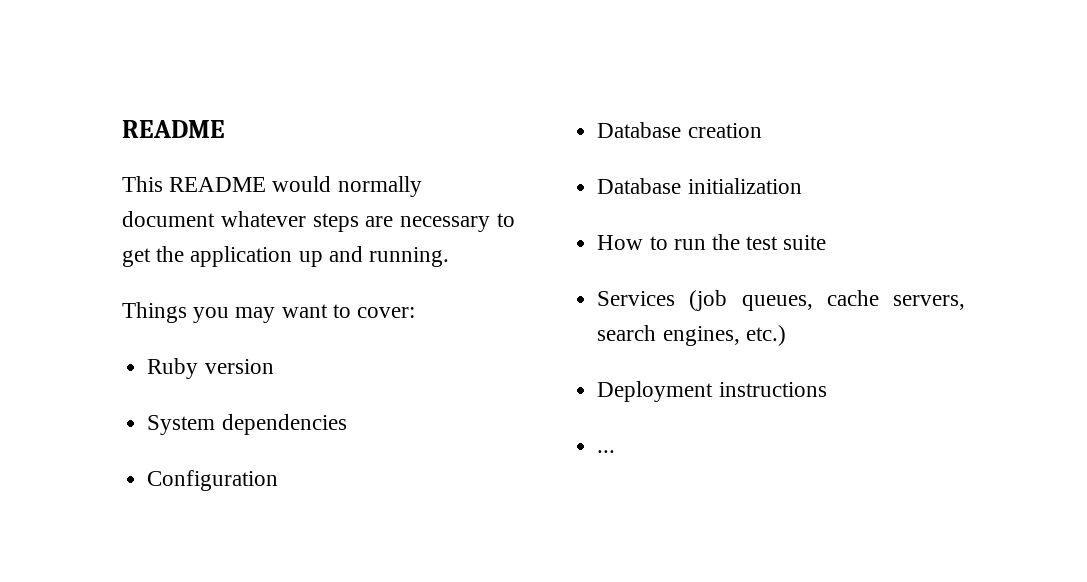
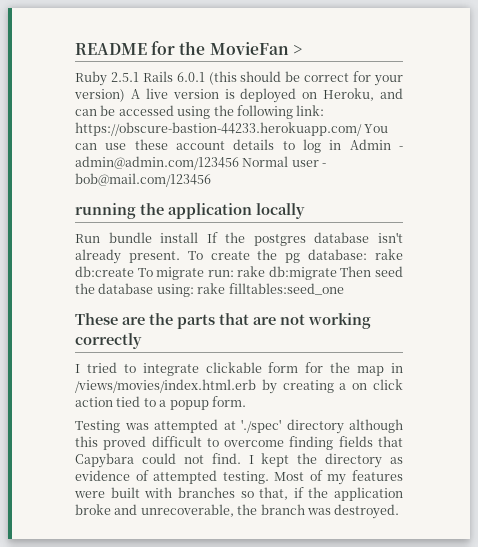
[122,120,225,138] [122,176,422,197] [122,211,515,232] [122,246,450,267] [122,302,416,323] [147,358,274,379] [147,414,347,435] [147,470,279,491] [597,122,762,138] [597,178,802,194] [597,234,827,250] [597,290,965,311] [597,325,786,346] [597,381,827,402] [597,450,616,453] README // This README would normally document whatever steps are necessary to get the application up and running. // Things you may want to cover: // Ruby version // System dependencies // Configuration // Database creation // Database initialization // How to run the test suite // Services (job queues, cache servers, search engines, etc.) // Deployment instructions // ... -> [75,41,302,55] [75,71,403,86] [74,88,403,103] [75,105,325,119] [75,122,389,136] [75,139,403,153] [75,156,327,170] [75,173,211,187] [75,203,305,219] [75,232,403,246] [75,249,403,264] [75,266,403,280] [75,283,344,297] [75,313,371,329] [75,333,142,349] [75,362,403,376] [75,379,404,394] [75,396,246,410] [75,419,403,434] [75,436,403,450] [75,453,403,468] [75,470,403,485] [74,487,403,501] [75,504,400,519] README for the MovieFan > // Ruby 2.5.1 Rails 6.0.1 (this should be correct for your version) A live version is deployed on Heroku, and can be accessed using the following link: https://obscure-bastion-44233.herokuapp.com/ You can use these account details to log in Admin - admin@admin.com/123456 Normal user - bob@mail.com/123456 // running the application locally // Run bundle install If the postgres database isn't already present. To create the pg database: rake db:create To migrate run: rake db:migrate Then seed the database using: rake filltables:seed_one // These are the parts that are not working correctly // I tried to integrate clickable form for the map in /views/movies/index.html.erb by creating a on click action tied to a popup form. // Testing was attempted at './spec' directory although this proved difficult to overcome finding fields that Capybara could not find. I kept the directory as evidence of attempted testing. Most of my features were built with branches so that, if the application broke and unrecoverable, the branch was destroyed.

